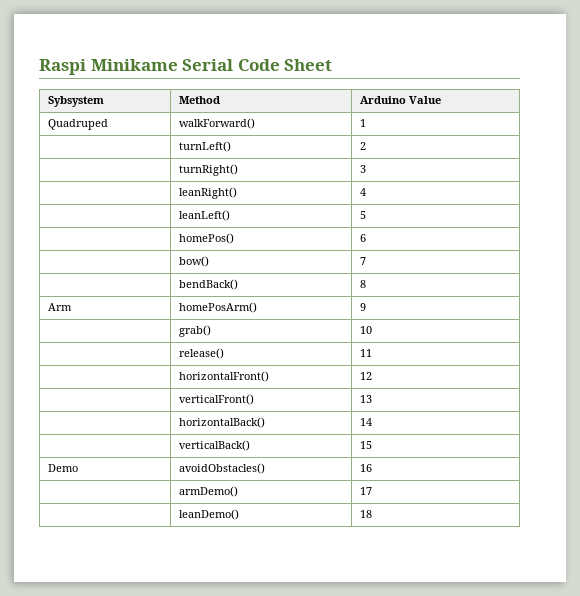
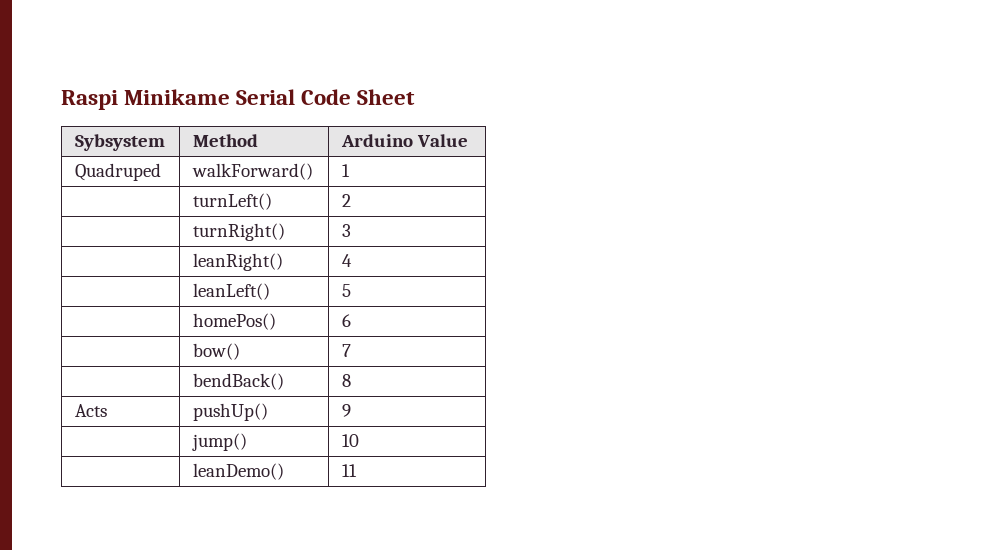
[47,303,72,311] [178,302,257,313] Arm | homePosArm() -> [74,404,107,417] [192,403,268,421] Acts | pushUp()
[178,325,211,337] grab() -> [191,433,247,451] jump()
[178,348,224,359] release() -> [192,463,284,480] leanDemo()
[178,371,269,382] [359,372,372,380] [178,394,254,405] [359,395,372,403] [178,417,265,428] [359,418,372,426] [178,440,250,451] [359,441,372,449] [47,464,78,472] [178,463,265,474] [359,464,372,472] [178,486,238,497] [359,487,372,495] [178,509,239,520] [359,510,372,518] // | horizontalFront() | 12 // | verticalFront() | 13 // | horizontalBack() | 14 // | verticalBack() | 15 // Demo | avoidObstacles() | 16 // | armDemo() | 17 // | leanDemo() | 18 -> (357, 470) none

